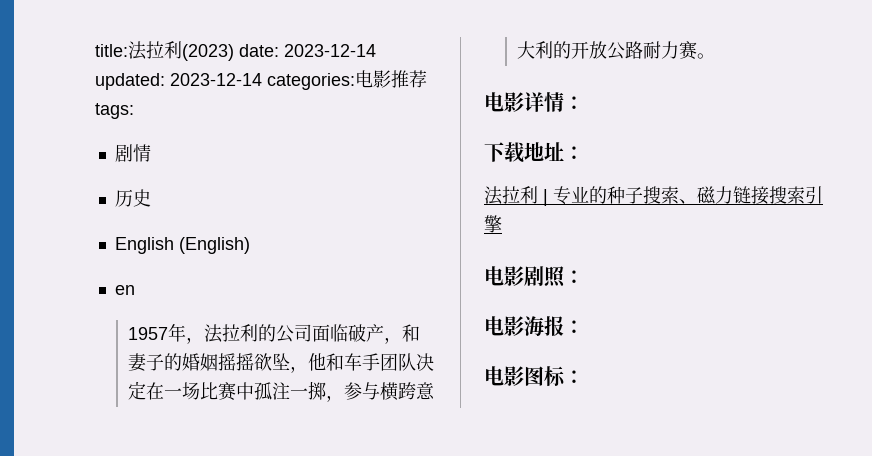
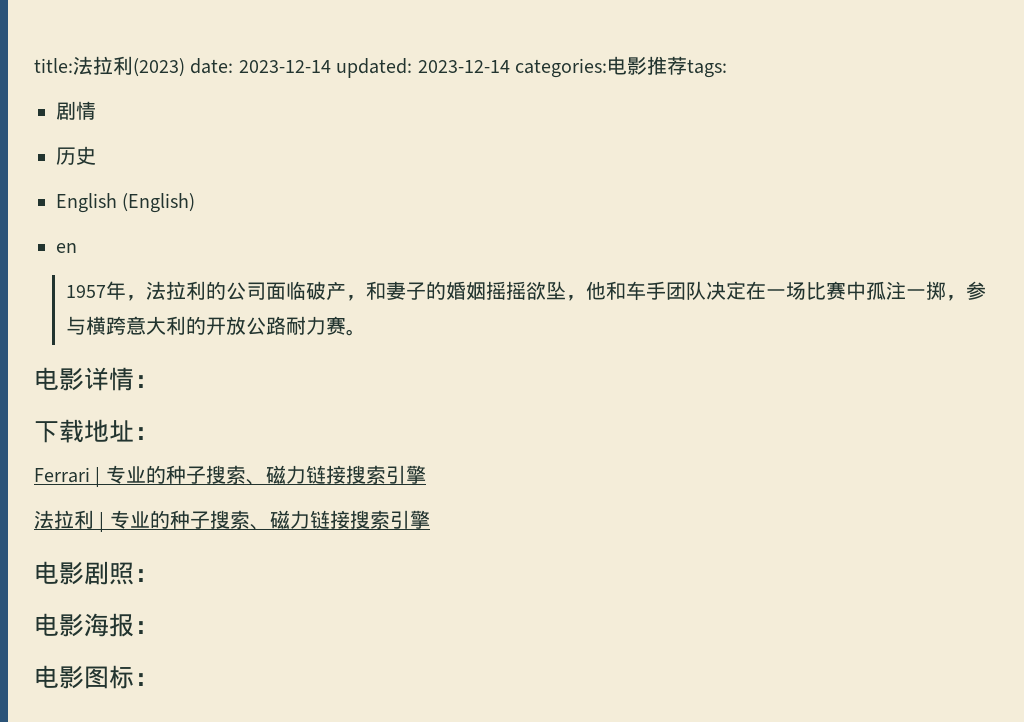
(584, 153) none -> [34,465,426,487] // Ferrari | 专业的种子搜索、磁力链接搜索引擎

